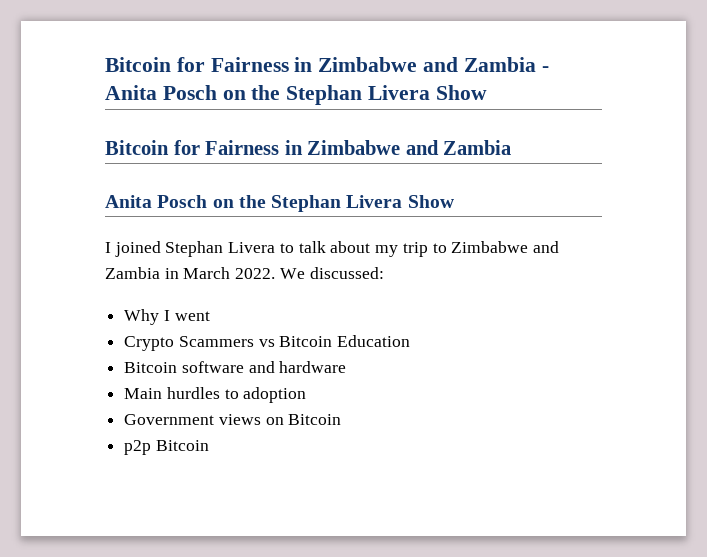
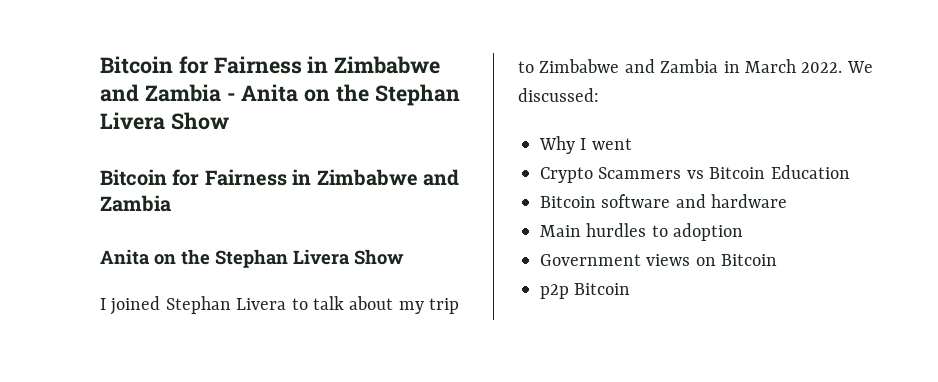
[162,85,217,100] Posch -> (299, 93) none
[157,195,208,208] Posch -> (150, 257) none

